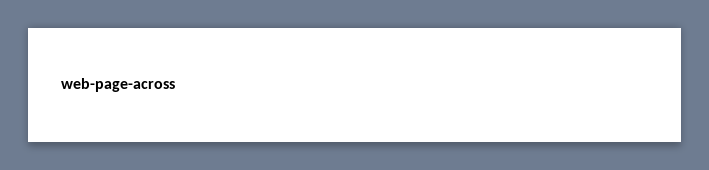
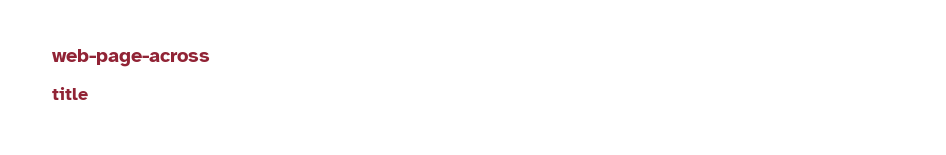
(175, 85) none -> [52,87,88,100] // title

